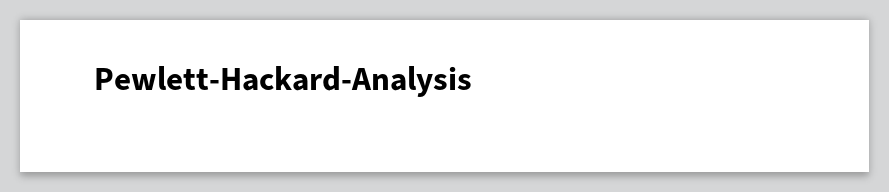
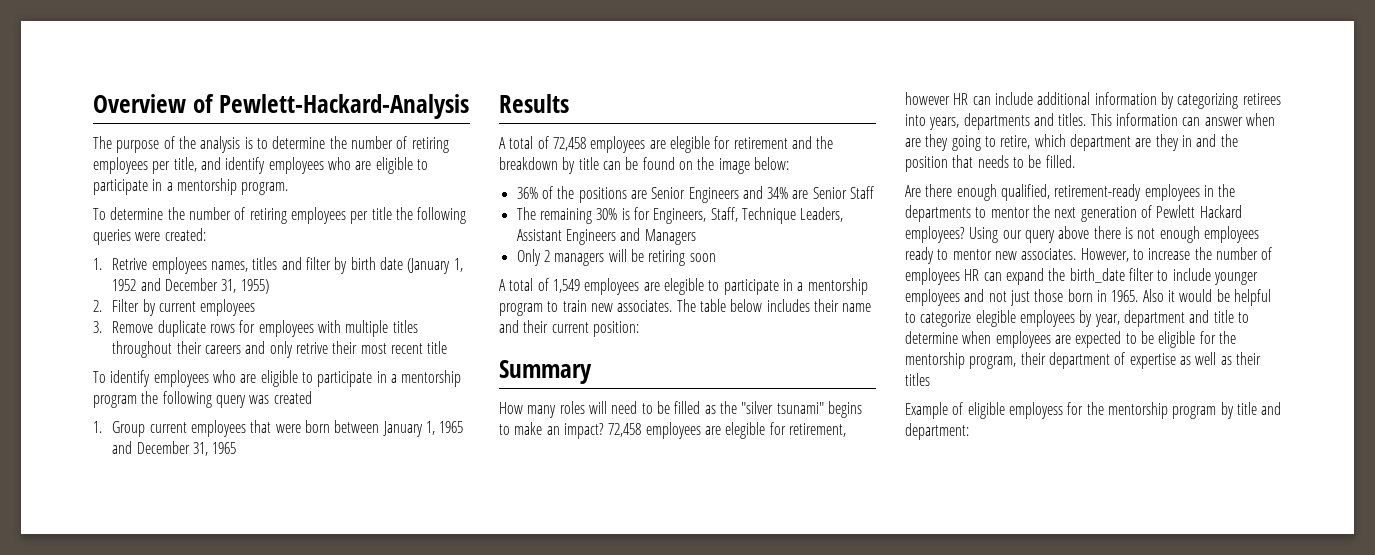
(94, 81) none -> [93,94,214,113] Overview of
(472, 81) none -> [93,136,449,153] [93,157,428,174] [93,178,289,195] [93,207,467,224] [93,228,206,245] [93,257,463,274] [112,278,269,294] [93,299,256,316] [93,320,418,337] [112,341,448,358] [93,370,462,387] [93,391,312,408] [93,420,464,437] [112,441,237,456] [499,94,569,113] [499,136,834,153] [499,157,789,174] [516,186,875,203] [516,207,844,224] [516,228,696,245] [516,249,716,266] [499,278,868,295] [499,299,872,316] [499,320,639,337] [499,360,592,384] [499,401,862,418] [499,422,846,439] [905,92,1281,109] [905,113,1275,130] [905,134,1238,151] [905,155,1075,172] [905,184,1236,201] [905,205,1242,222] [905,226,1259,243] [905,247,1273,264] [905,268,1258,285] [905,289,1271,306] [905,310,1249,327] [905,331,1236,348] [905,352,1261,369] [905,373,930,386] [905,402,1282,419] [905,423,969,440] // The purpose of the analysis is to determine the number of retiring employees per title, and identify employees who are eligible to participate in a mentorship program. // To determine the number of retiring employees per title the following queries were created: // 1. Retrive employees names, titles and filter by birth date (January 1, 1952 and December 31, 1955) // 2. Filter by current employees // 3. Remove duplicate rows for employees with multiple titles throughout their careers and only retrive their most recent title // To identify employees who are eligible to participate in a mentorship program the following query was created // 1. Group current employees that were born between January 1, 1965 and December 31, 1965 // Results // A total of 72,458 employees are elegible for retirement and the breakdown by title can be found on the image below: // 36% of the positions are Senior Engineers and 34% are Senior Staff // The remaining 30% is for Engineers, Staff, Technique Leaders, Assistant Engineers and Managers // Only 2 managers will be retiring soon // A total of 1,549 employees are elegible to participate in a mentorship program to train new associates. The table below includes their name and their current position: // Summary // How many roles will need to be filled as the "silver tsunami" begins to make an impact? 72,458 employees are elegible for retirement, however HR can include additional information by categorizing retirees into years, departments and titles. This information can answer when are they going to retire, which department are they in and the position that needs to be filled. // Are there enough qualified, retirement-ready employees in the departments to mentor the next generation of Pewlett Hackard employees? Using our query above there is not enough employees ready to mentor new associates. However, to increase the number of employees HR can expand the birth_date filter to include younger employees and not just those born in 1965. Also it would be helpful to categorize elegible employees by year, department and title to determine when employees are expected to be eligible for the mentorship program, their department of expertise as well as their titles // Example of eligible employess for the mentorship program by title and department:

